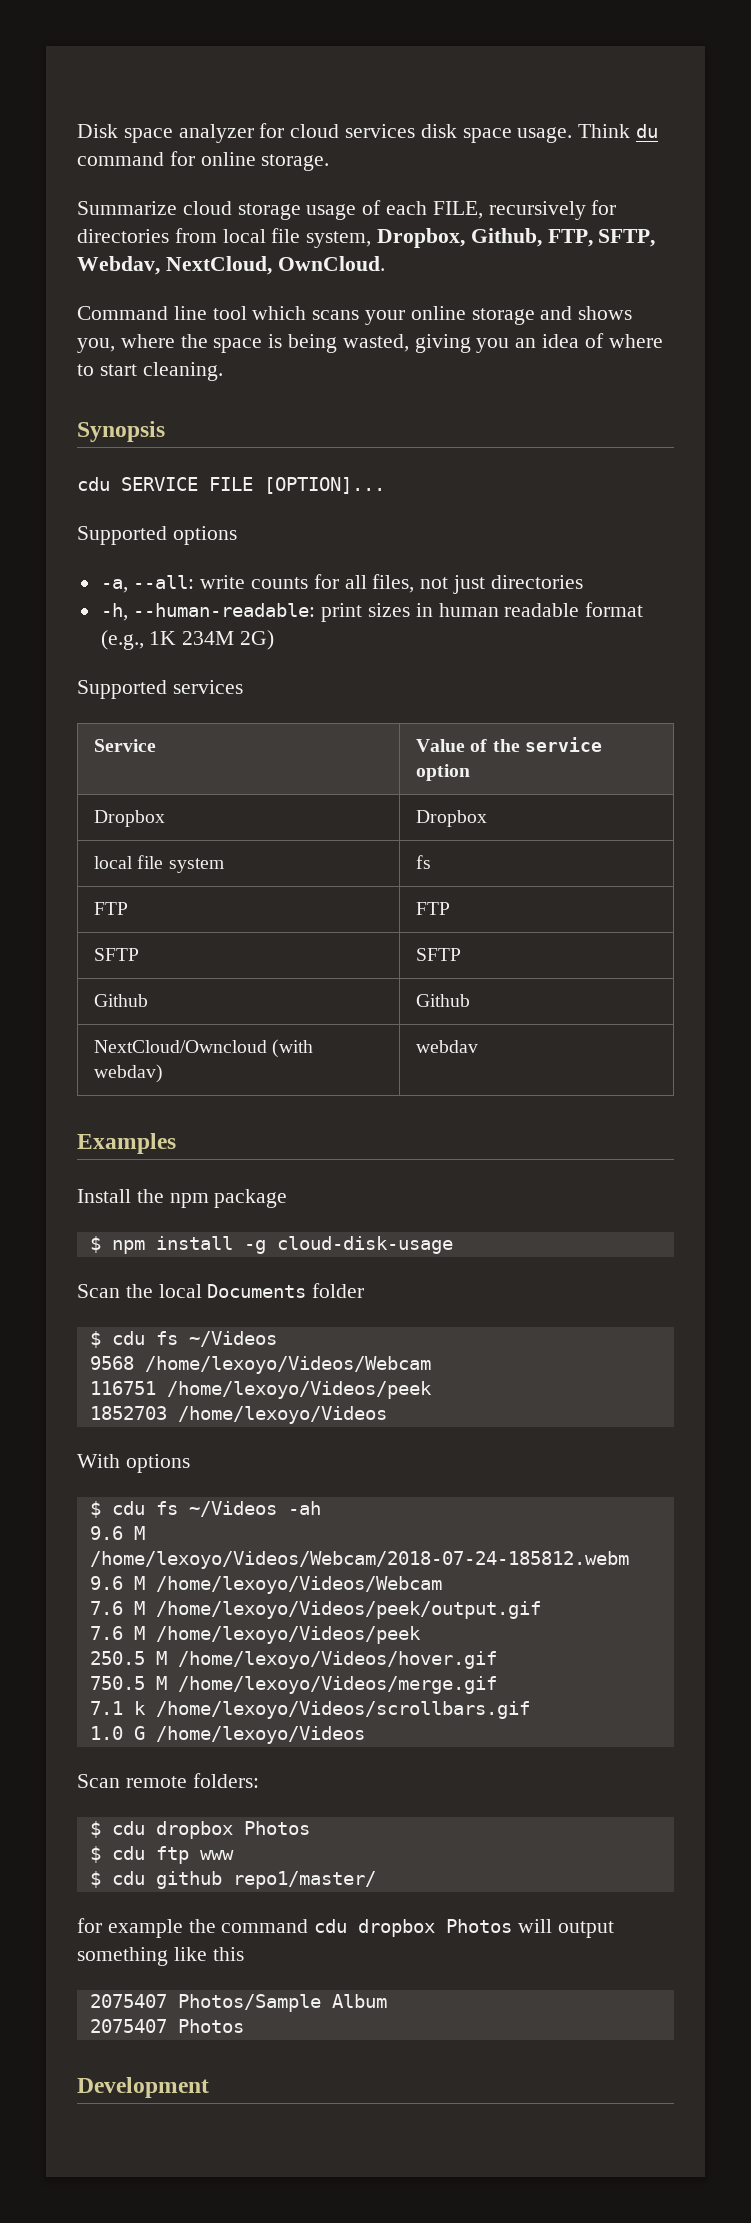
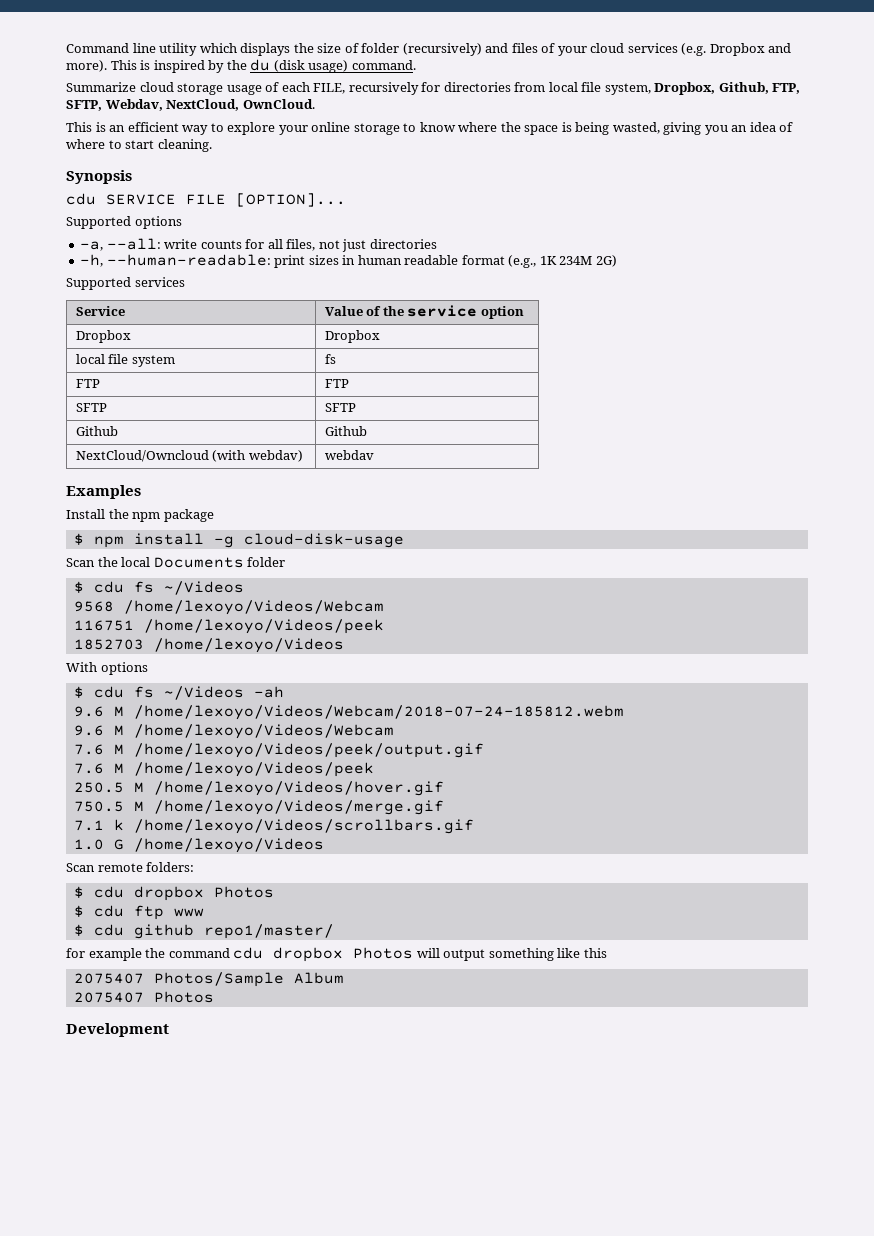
[77,123,659,143] [77,151,330,171] Disk space analyzer for cloud services disk space usage. Think du command for online storage. -> [66,43,792,56] [66,59,416,73] Command line utility which displays the size of folder (recursively) and files of your cloud services (e.g. Dropbox and more). This is inspired by the du (disk usage) command.
[77,306,633,325] [77,338,115,353] Command line tool which scans your online storage and shows you, -> [66,122,456,135] This is an efficient way to explore your online storage to know

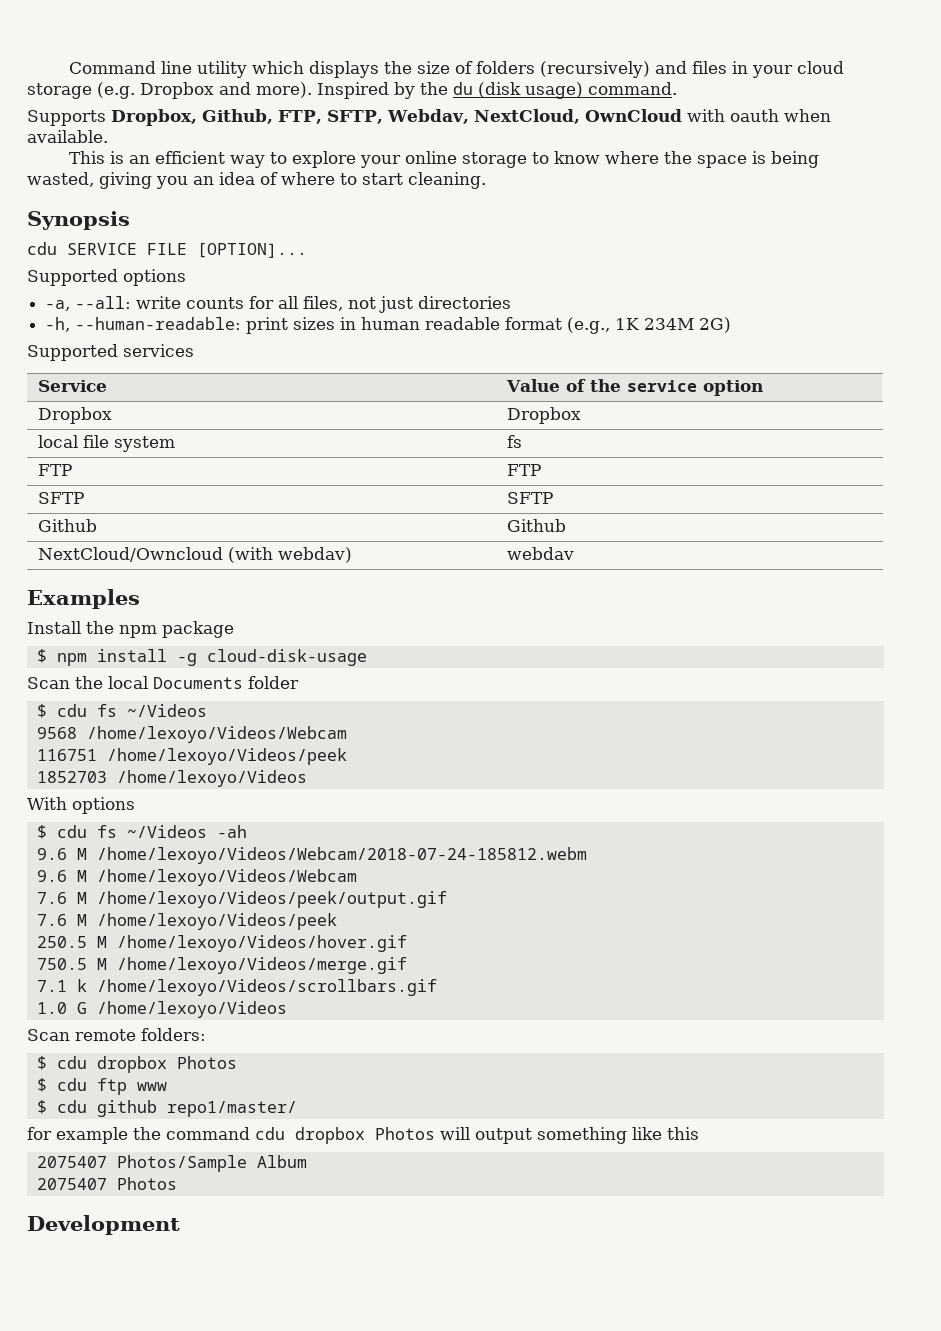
[361,43,400,53] folder -> [476,61,536,74] folders
[541,43,556,53] of -> [732,61,749,74] in
[627,43,678,53] services -> [27,83,92,99] storage
[110,60,205,73] This is inspired -> [317,82,389,99] Inspired
[66,82,651,95] Summarize cloud storage usage of each FILE, recursively for directories from local file system, -> [27,110,106,126] Supports
[242,99,315,109] OwnCloud. -> [584,109,831,122] [27,130,108,143] OwnCloud with oauth when available.

